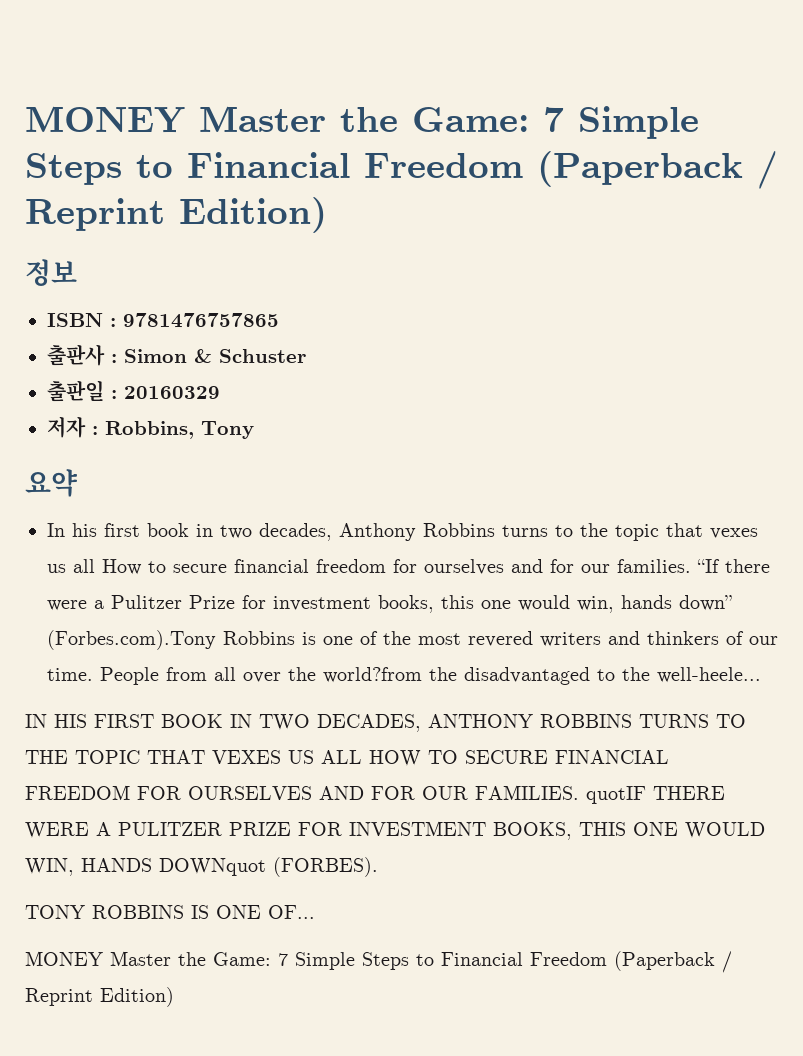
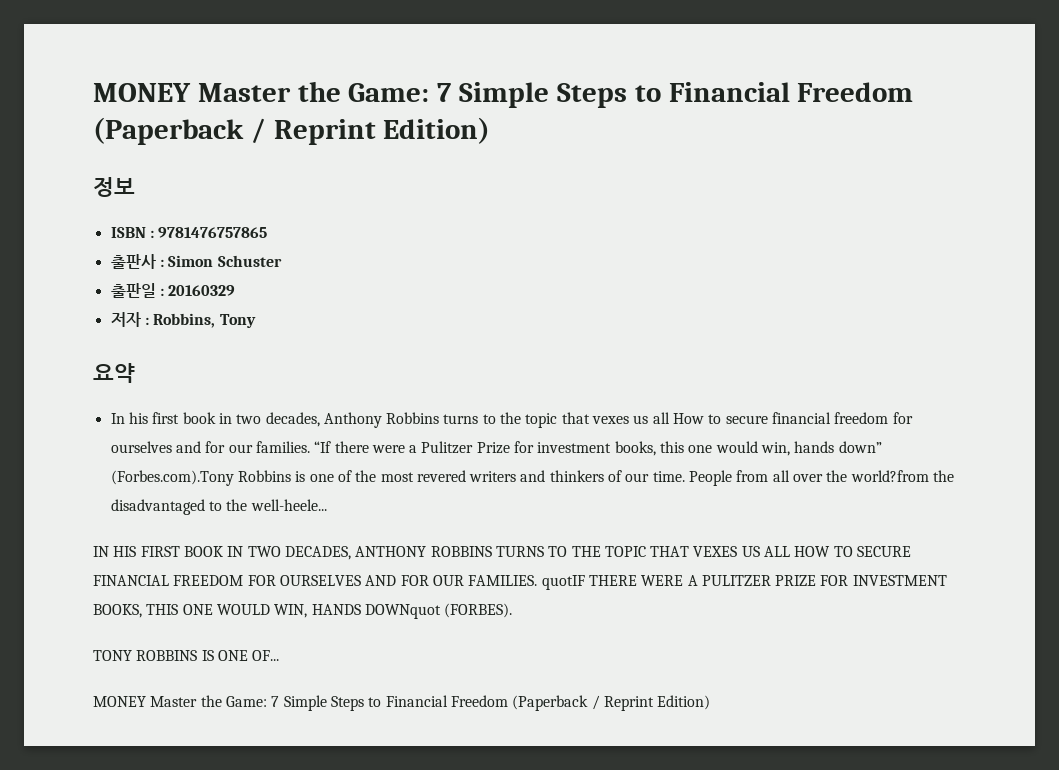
[194,349,212,363] & -> (214, 261) none

